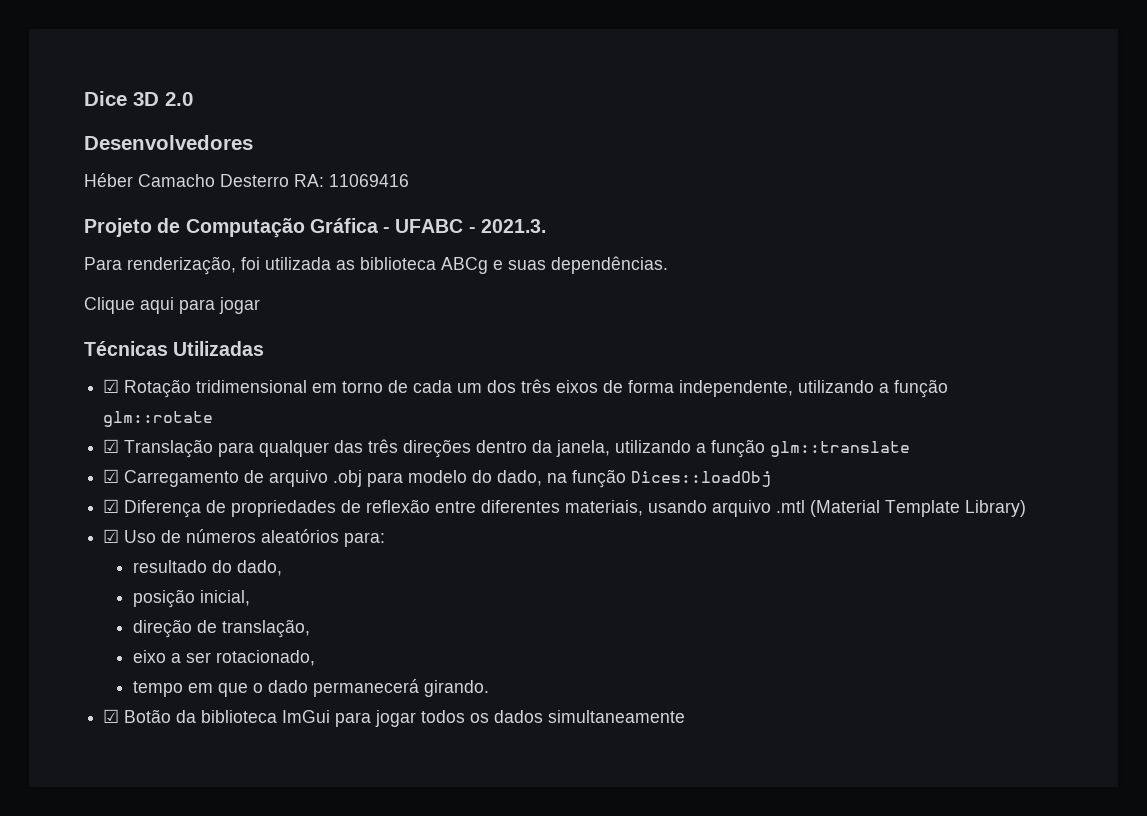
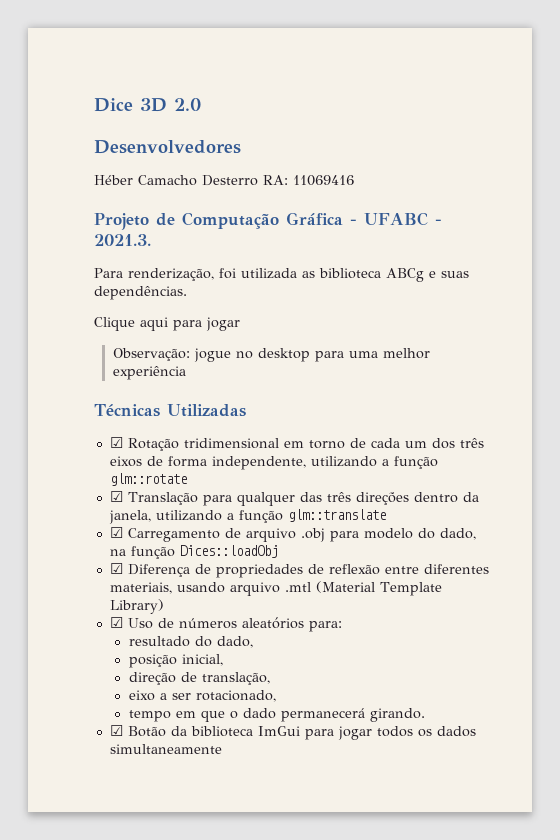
(260, 305) none -> [112,348,430,362] [112,366,186,380] // Observação: jogue no desktop para uma melhor experiência

